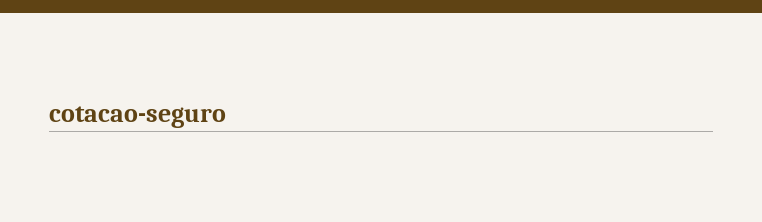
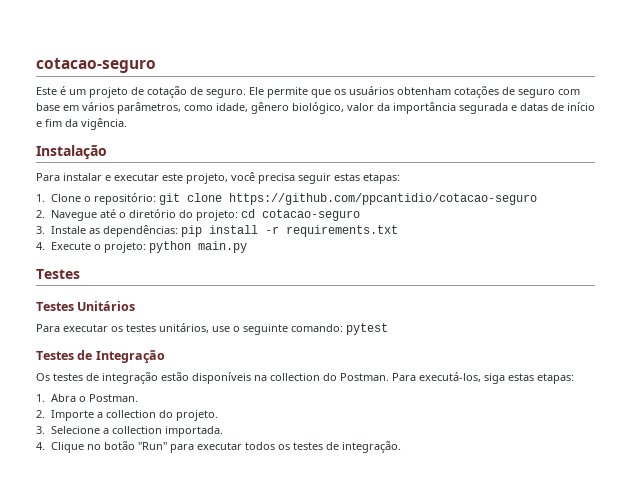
[49,106,226,128] cotacao-seguro -> [36,58,156,73] [36,86,580,98] [36,102,595,114] [36,118,127,130] [36,145,107,160] [36,172,400,184] [36,193,537,205] [36,209,360,221] [36,225,398,237] [36,241,247,253] [36,269,80,279] [36,301,136,311] [36,323,388,335] [36,350,165,364] [36,372,574,384] [36,394,138,402] [36,410,218,421] [36,426,223,437] [36,441,401,453] cotacao-seguro // Este é um projeto de cotação de seguro. Ele permite que os usuários obtenham cotações de seguro com base em vários parâmetros, como idade, gênero biológico, valor da importância segurada e datas de início e fim da vigência. // Instalação // Para instalar e executar este projeto, você precisa seguir estas etapas: // 1. Clone o repositório: git clone https://github.com/ppcantidio/cotacao-seguro // 2. Navegue até o diretório do projeto: cd cotacao-seguro // 3. Instale as dependências: pip install -r requirements.txt // 4. Execute o projeto: python main.py // Testes // Testes Unitários // Para executar os testes unitários, use o seguinte comando: pytest // Testes de Integração // Os testes de integração estão disponíveis na collection do Postman. Para executá-los, siga estas etapas: // 1. Abra o Postman. // 2. Importe a collection do projeto. // 3. Selecione a collection importada. // 4. Clique no botão "Run" para executar todos os testes de integração.

